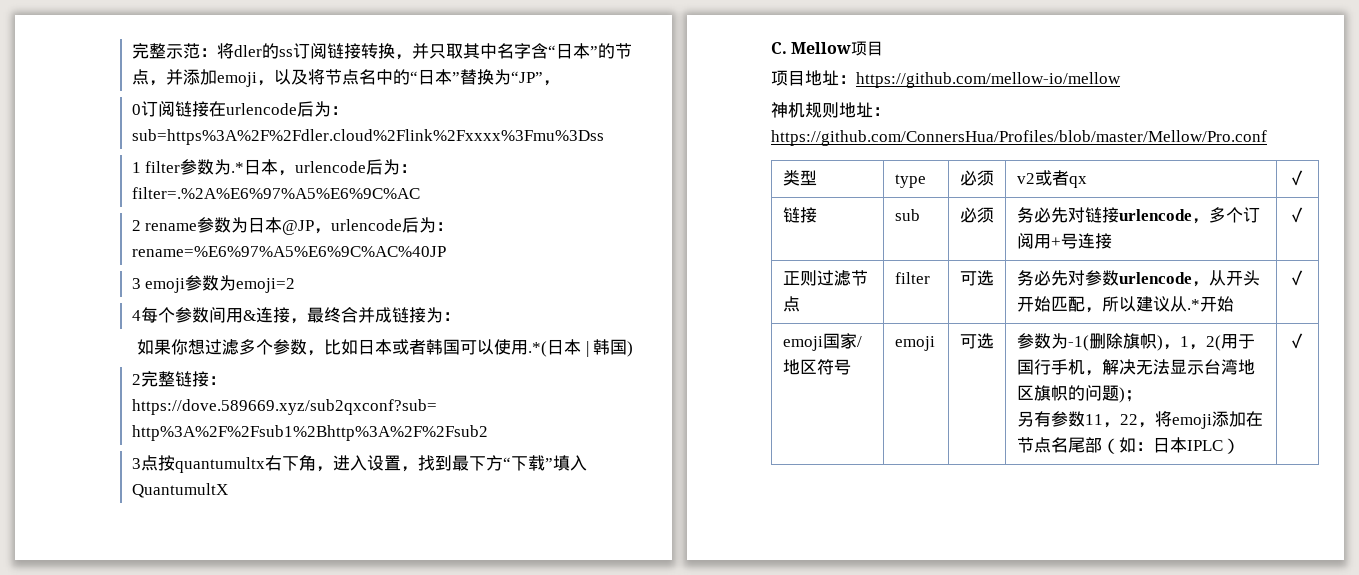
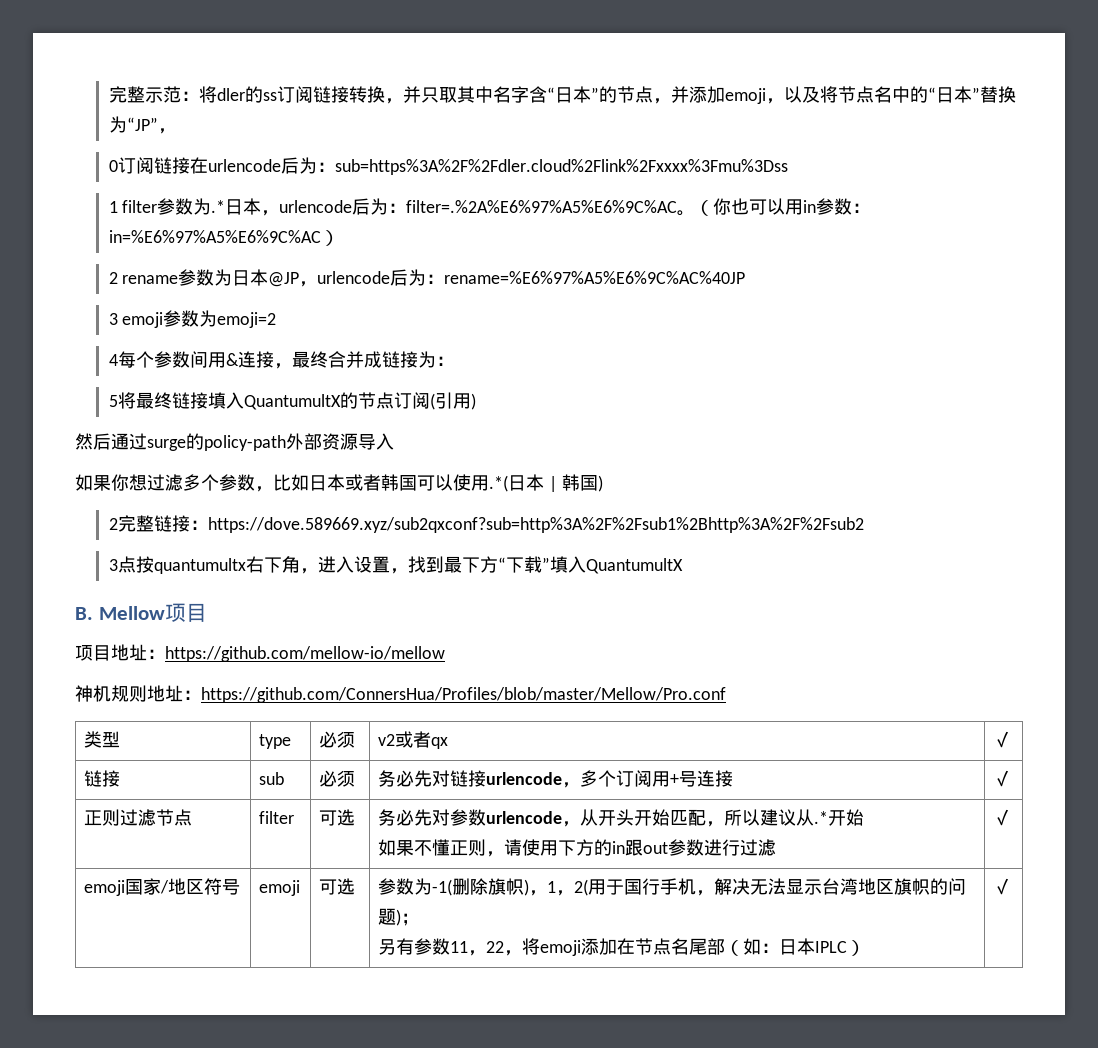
(420, 193) none -> [677,198,871,216] [108,230,339,246] 。（你也可以用in参数：in=%E6%97%A5%E6%9C%AC）
(460, 316) none -> [108,392,476,410] [75,433,394,451] // 5将最终链接填入QuantumultX的节点订阅(引用) // 然后通过surge的policy-path外部资源导入
[771,42,787,54] C. -> [75,607,93,620] B.
(1234, 304) none -> [378,839,777,857] // 如果不懂正则，请使用下方的in跟out参数进行过滤

